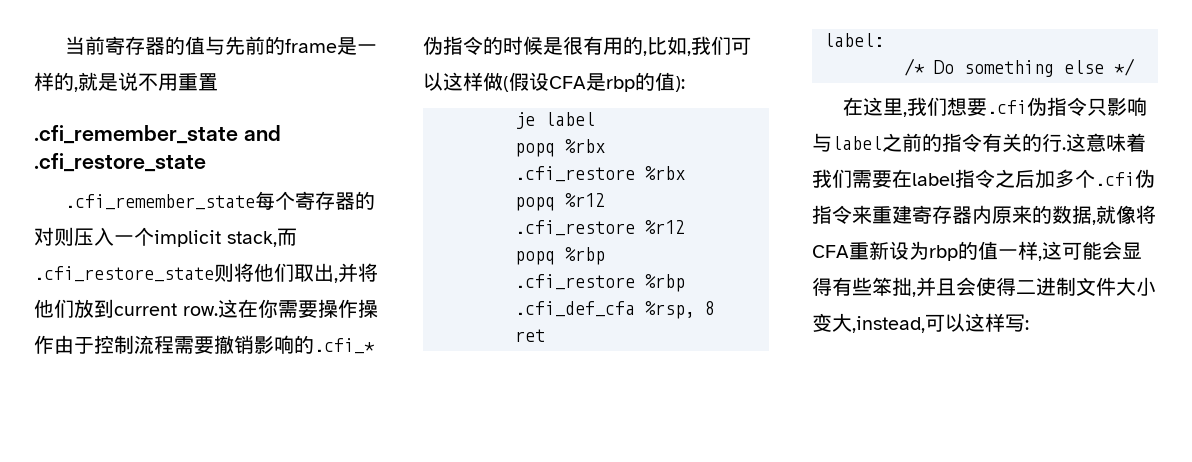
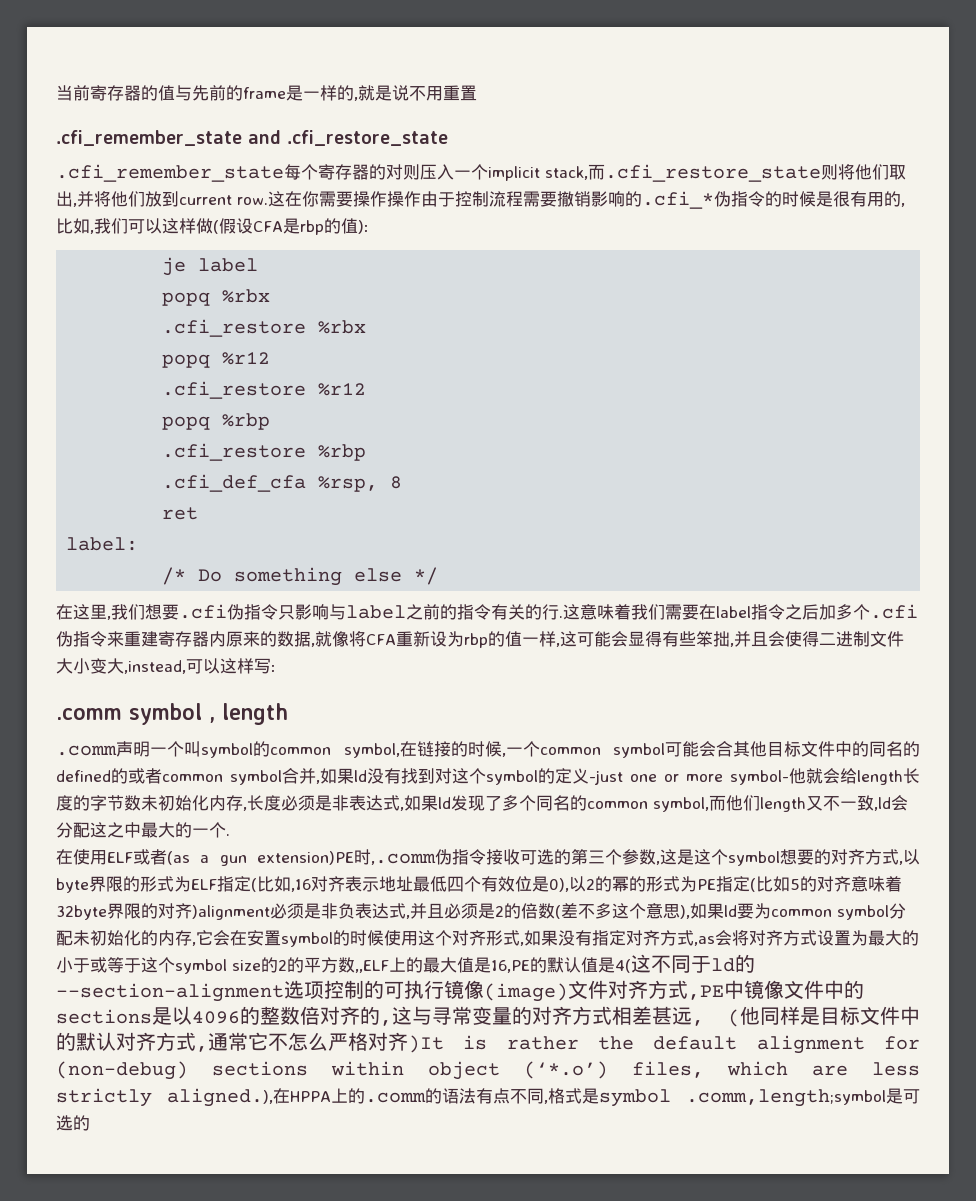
(1029, 325) none -> [56,703,288,725] [56,741,920,758] [56,768,920,785] [56,795,908,812] [56,822,230,838] [56,849,920,866] [56,876,902,893] [56,903,906,920] [56,930,919,947] [56,954,755,974] [56,980,864,1002] [56,1006,920,1027] [56,1032,921,1054] [56,1061,920,1080] [56,1088,920,1107] [56,1115,90,1131] // .comm symbol , length // .comm声明一个叫symbol的common symbol,在链接的时候,一个common symbol可能会合其他目标文件中的同名的defined的或者common symbol合并,如果ld没有找到对这个symbol的定义-just one or more symbol-他就会给length长度的字节数未初始化内存,长度必须是非表达式,如果ld发现了多个同名的common symbol,而他们length又不一致,ld会分配这之中最大的一个. // 在使用ELF或者(as a gun extension)PE时,.comm伪指令接收可选的第三个参数,这是这个symbol想要的对齐方式,以byte界限的形式为ELF指定(比如,16对齐表示地址最低四个有效位是0),以2的幂的形式为PE指定(比如5的对齐意味着32byte界限的对齐)alignment必须是非负表达式,并且必须是2的倍数(差不多这个意思),如果ld要为common symbol分配未初始化的内存,它会在安置symbol的时候使用这个对齐形式,如果没有指定对齐方式,as会将对齐方式设置为最大的小于或等于这个symbol size的2的平方数,,ELF上的最大值是16,PE的默认值是4(这不同于ld的--section-alignment选项控制的可执行镜像(image)文件对齐方式,PE中镜像文件中的sections是以4096的整数倍对齐的,这与寻常变量的对齐方式相差甚远, (他同样是目标文件中的默认对齐方式,通常它不怎么严格对齐)It is rather the default alignment for (non-debug) sections within object (‘*.o’) files, which are less strictly aligned.),在HPPA上的.comm的语法有点不同,格式是symbol .comm,length;symbol是可选的

